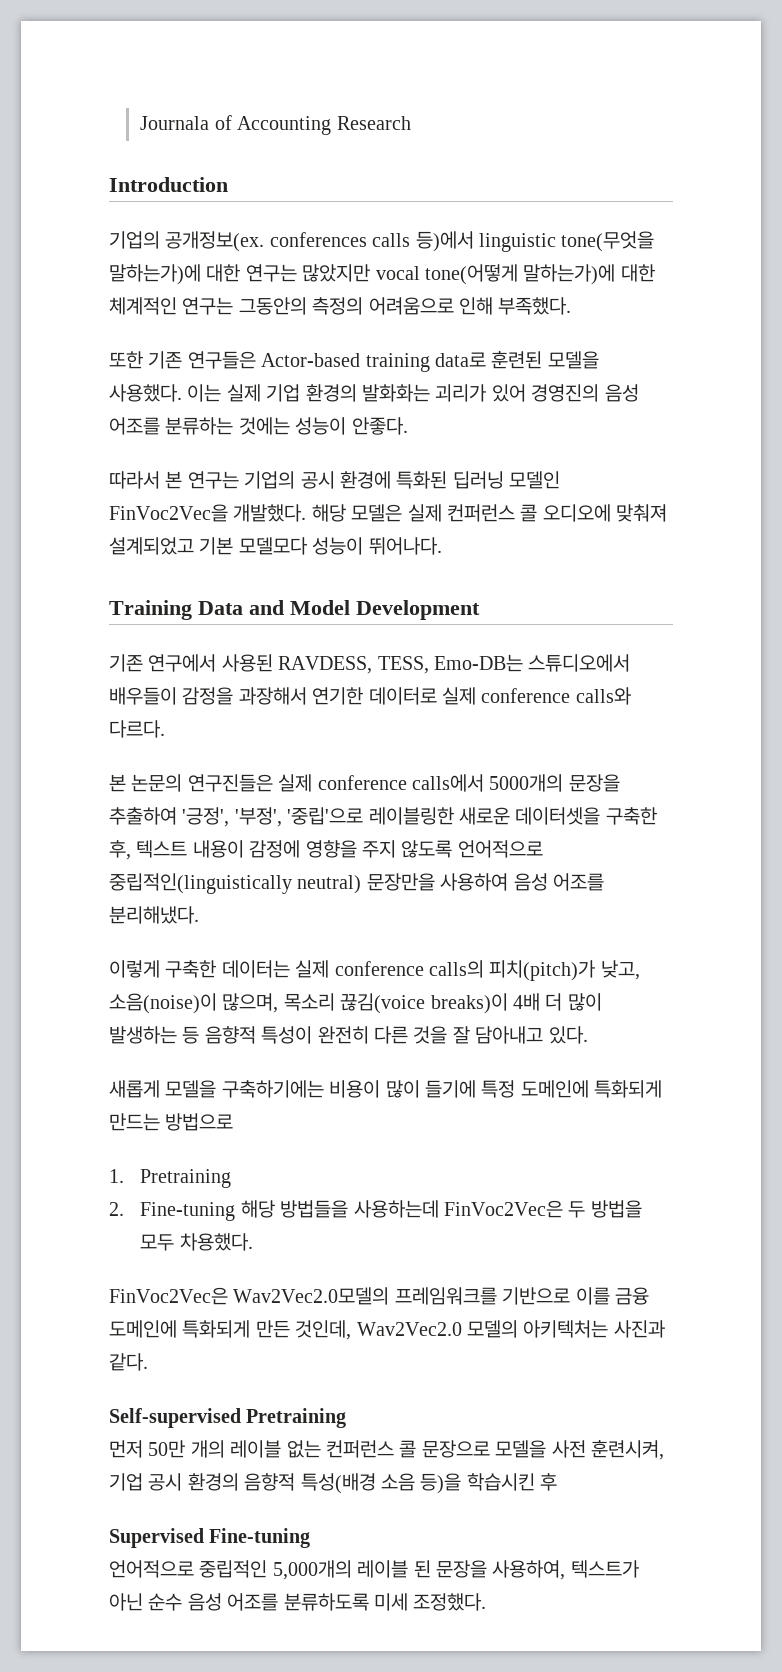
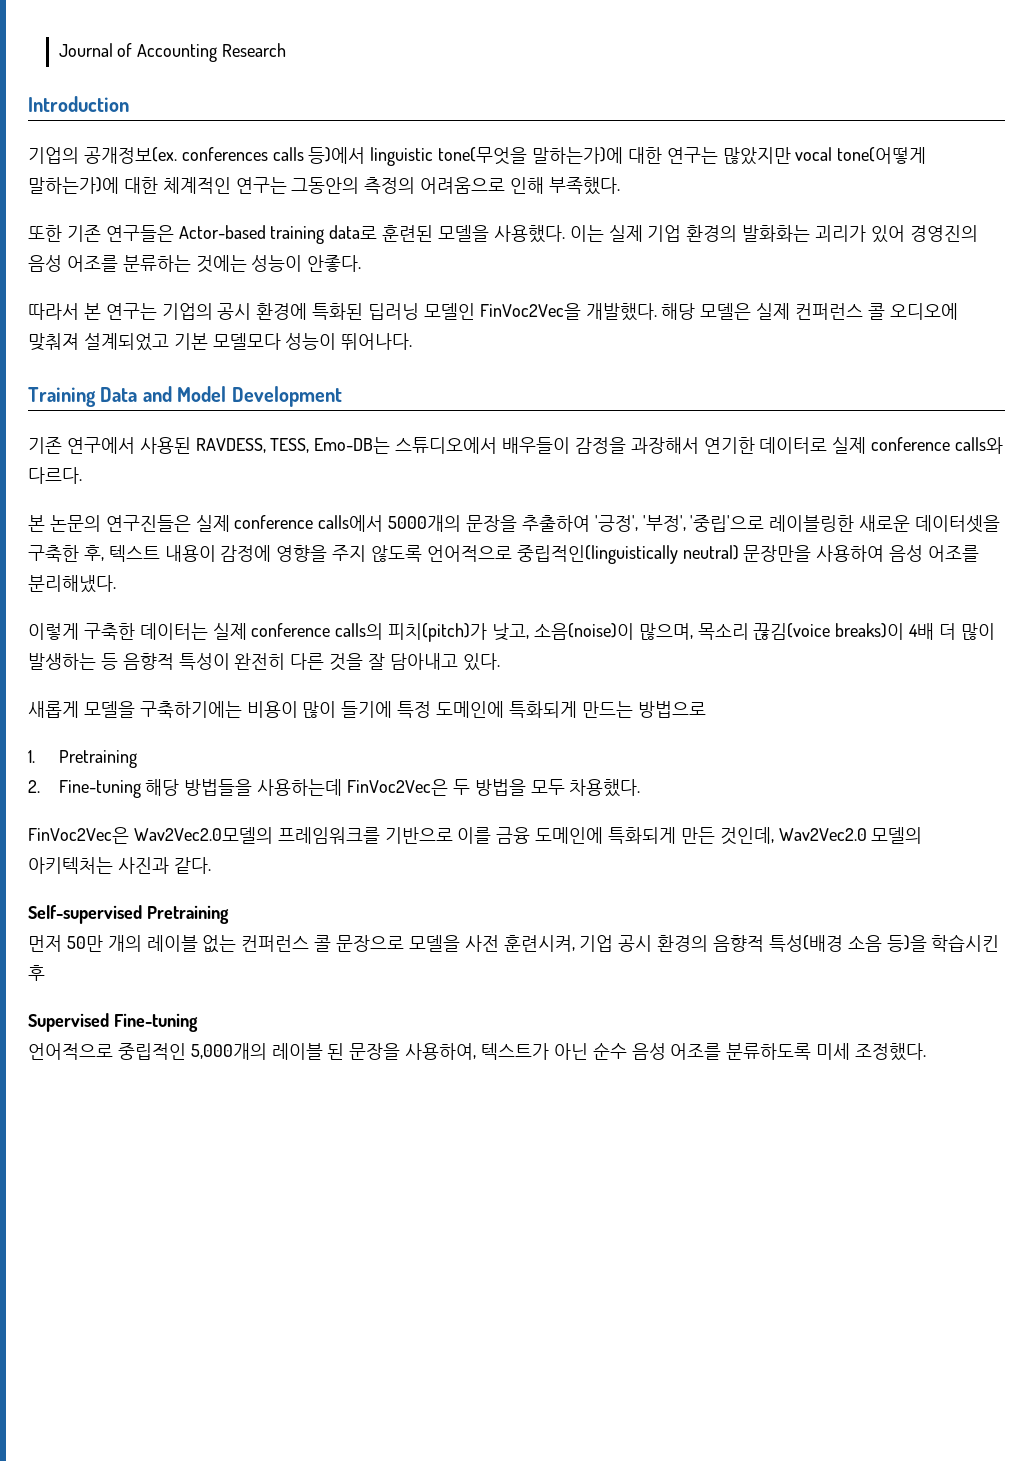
[140,116,210,130] Journala -> [58,43,113,57] Journal

